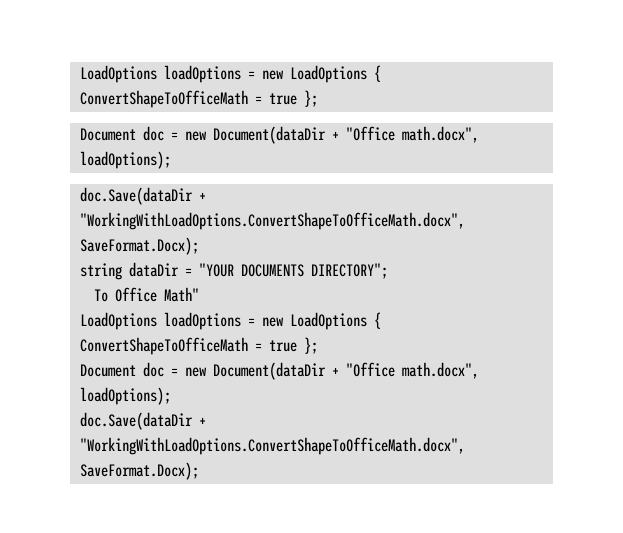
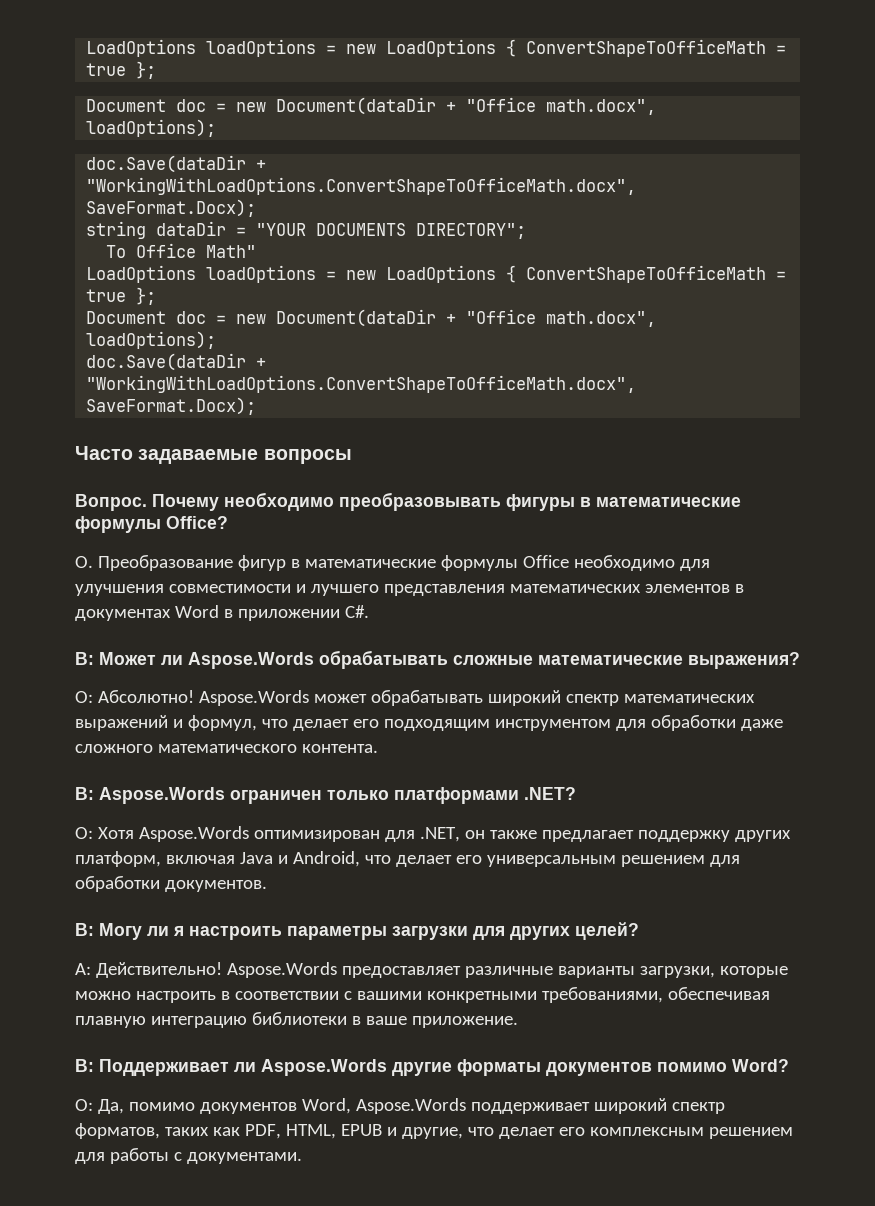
(199, 471) none -> [75,446,352,464] [75,492,741,511] [75,516,228,533] [75,555,710,571] [75,584,744,596] [75,605,369,621] [75,650,800,669] [75,690,755,706] [75,715,783,731] [75,744,378,753] [75,787,576,804] [75,826,791,842] [75,851,740,867] [75,876,267,892] [75,922,639,940] [75,962,788,978] [75,987,770,1003] [75,1012,518,1028] [75,1059,789,1076] [75,1098,725,1114] [75,1123,793,1139] [75,1148,302,1164] // Часто задаваемые вопросы // Вопрос. Почему необходимо преобразовывать фигуры в математические формулы Office? // О. Преобразование фигур в математические формулы Office необходимо для улучшения совместимости и лучшего представления математических элементов в документах Word в приложении C#. // В: Может ли Aspose.Words обрабатывать сложные математические выражения? // О: Абсолютно! Aspose.Words может обрабатывать широкий спектр математических выражений и формул, что делает его подходящим инструментом для обработки даже сложного математического контента. // В: Aspose.Words ограничен только платформами .NET? // О: Хотя Aspose.Words оптимизирован для .NET, он также предлагает поддержку других платформ, включая Java и Android, что делает его универсальным решением для обработки документов. // В: Могу ли я настроить параметры загрузки для других целей? // А: Действительно! Aspose.Words предоставляет различные варианты загрузки, которые можно настроить в соответствии с вашими конкретными требованиями, обеспечивая плавную интеграцию библиотеки в ваше приложение. // В: Поддерживает ли Aspose.Words другие форматы документов помимо Word? // О: Да, помимо документов Word, Aspose.Words поддерживает широкий спектр форматов, таких как PDF, HTML, EPUB и другие, что делает его комплексным решением для работы с документами.

